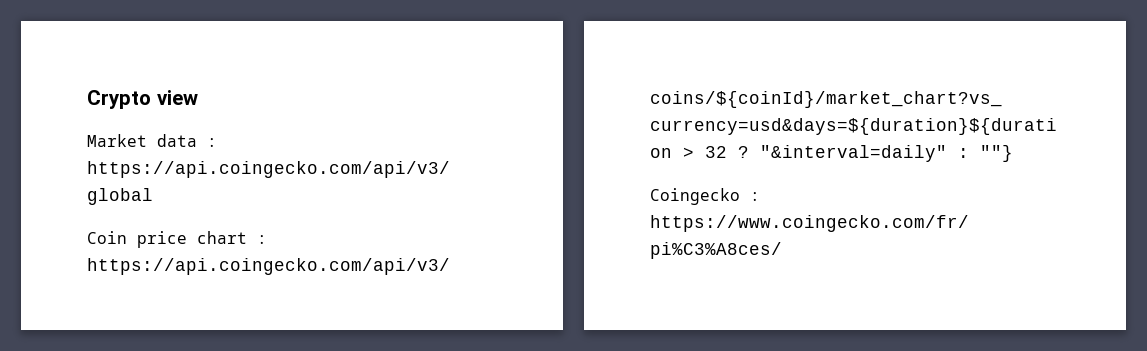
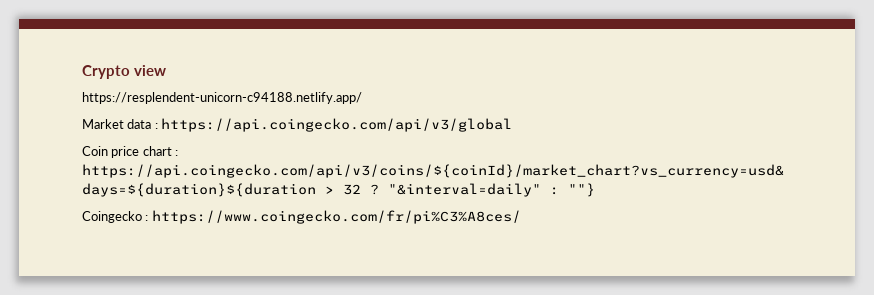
(198, 97) none -> [82,92,362,104] // https://resplendent-unicorn-c94188.netlify.app/

